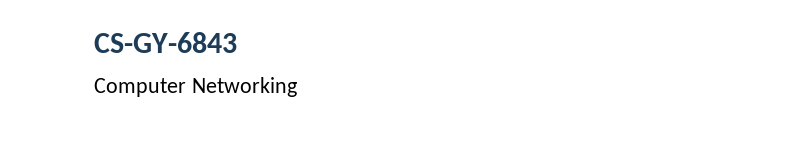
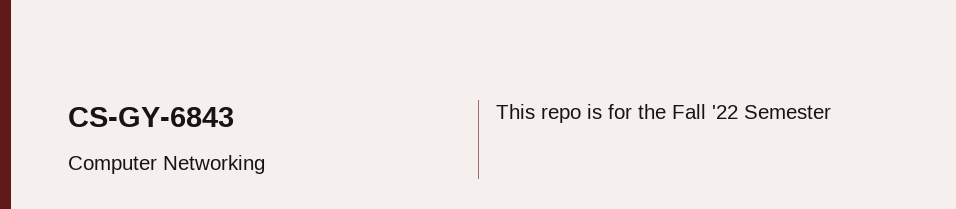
(297, 87) none -> [496,104,831,123] // This repo is for the Fall '22 Semester

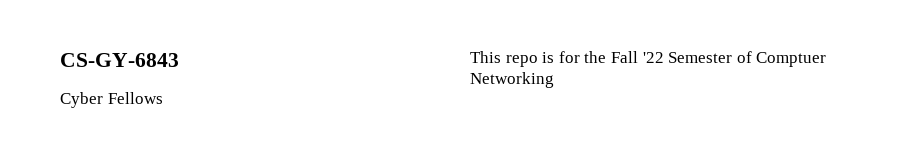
[68,155,265,174] Computer Networking -> [60,92,163,108] Cyber Fellows
(831, 112) none -> [736,51,827,67] [470,72,554,88] of Comptuer Networking

